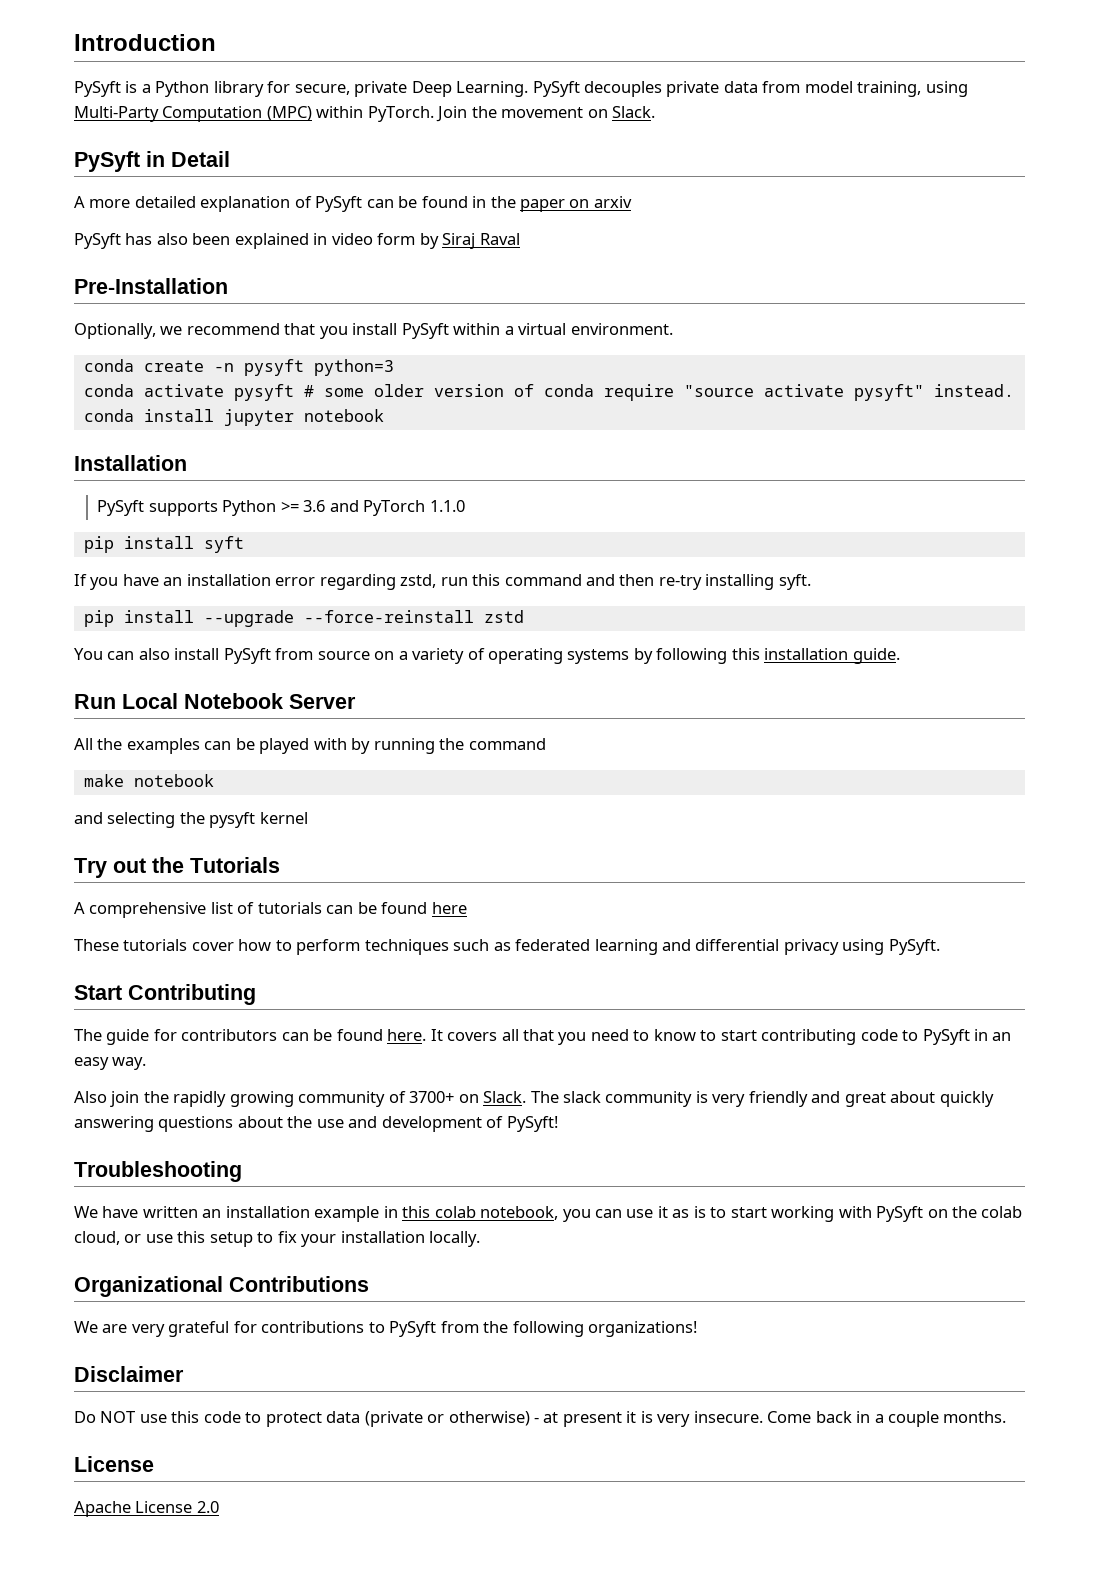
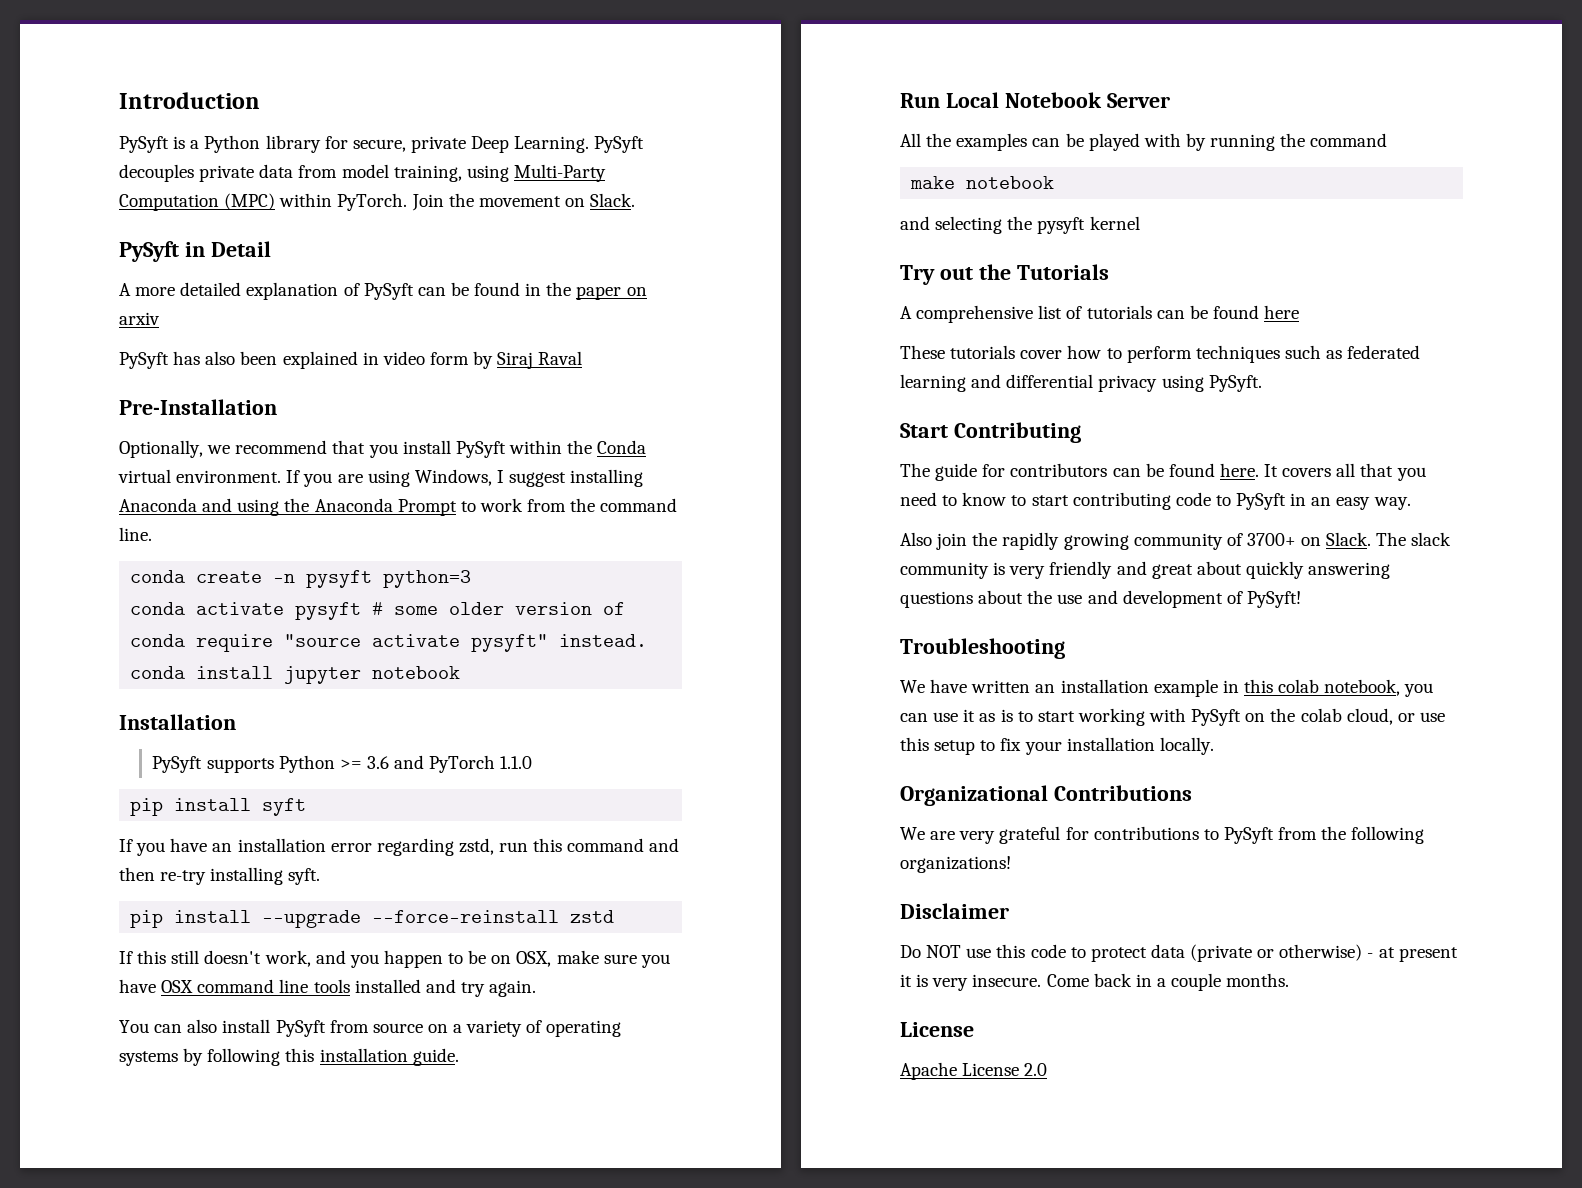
[504,326,514,335] a -> [567,440,647,454] the Conda
(673, 329) none -> [286,469,644,487] [119,498,678,516] [119,527,152,541] If you are using Windows, I suggest installing Anaconda and using the Anaconda Prompt to work from the command line.
(524, 616) none -> [119,950,670,968] [119,979,537,997] // If this still doesn't work, and you happen to be on OSX, make sure you have OSX command line tools installed and try again.

